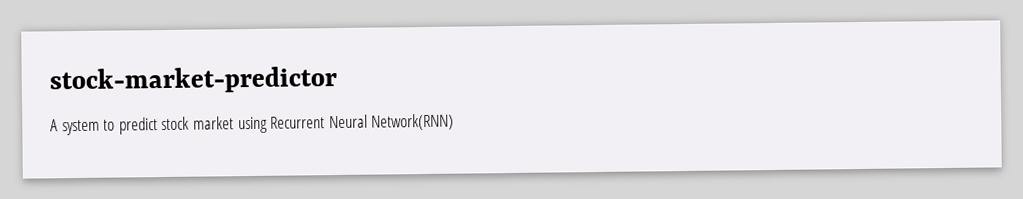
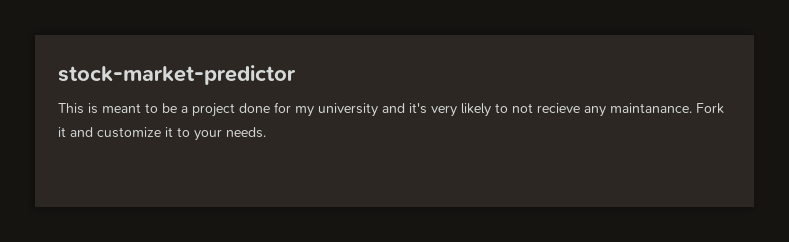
[50,113,455,136] A system to predict stock market using Recurrent Neural Network(RNN) -> [58,102,724,117] [58,127,266,141] This is meant to be a project done for my university and it's very likely to not recieve any maintanance. Fork it and customize it to your needs.

